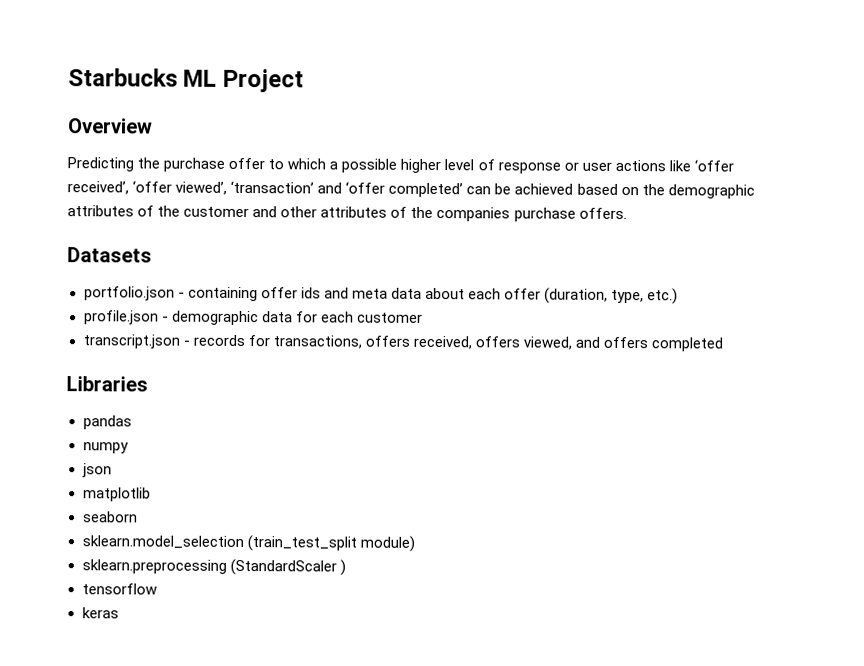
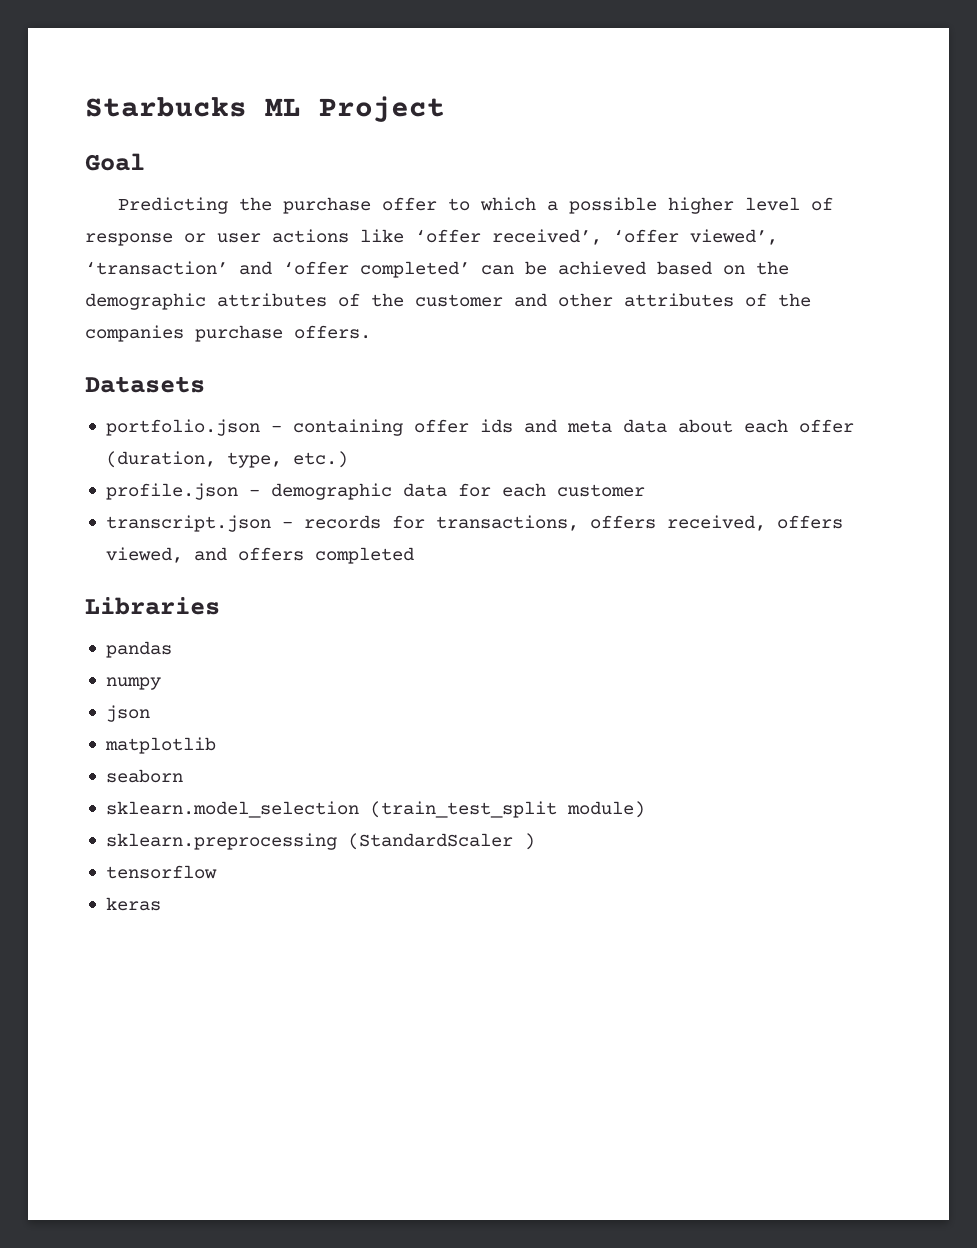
[68,118,153,134] Overview -> [85,153,145,171] Goal

